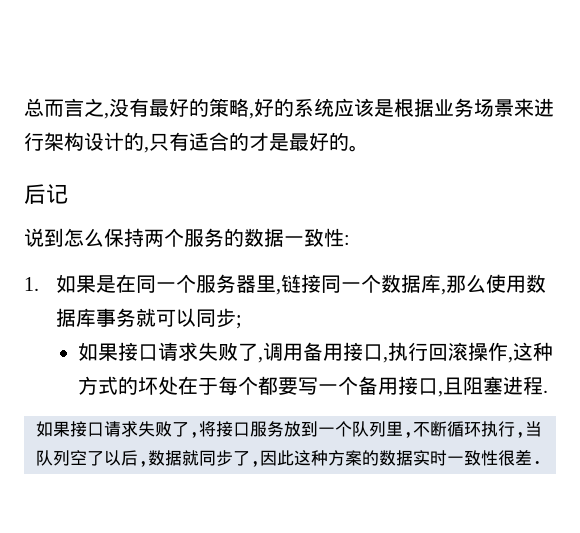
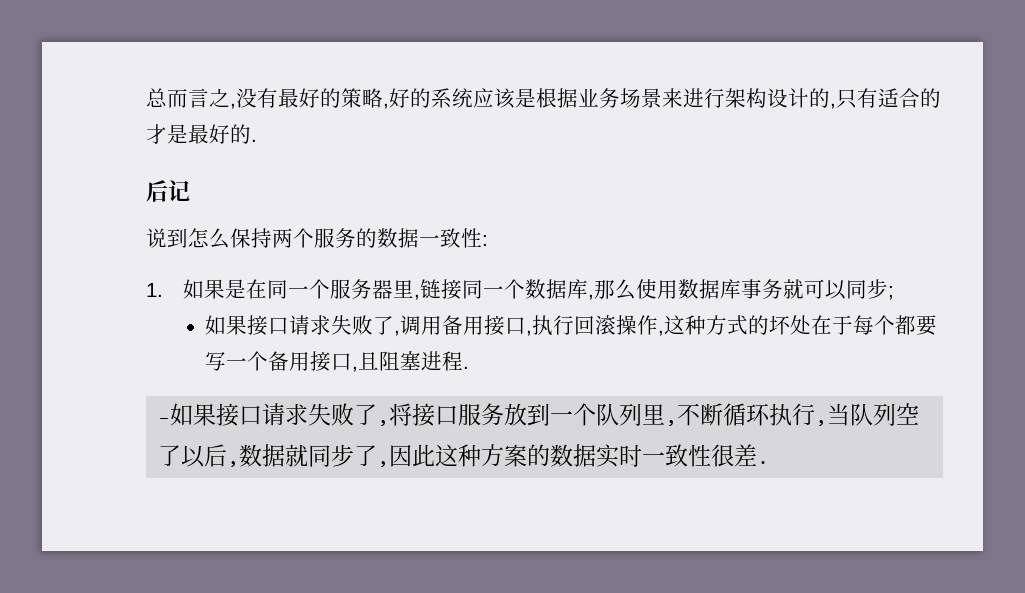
[349,145,369,152] 。 -> [251,139,257,142] .
(549, 391) none -> [158,418,171,423] -

